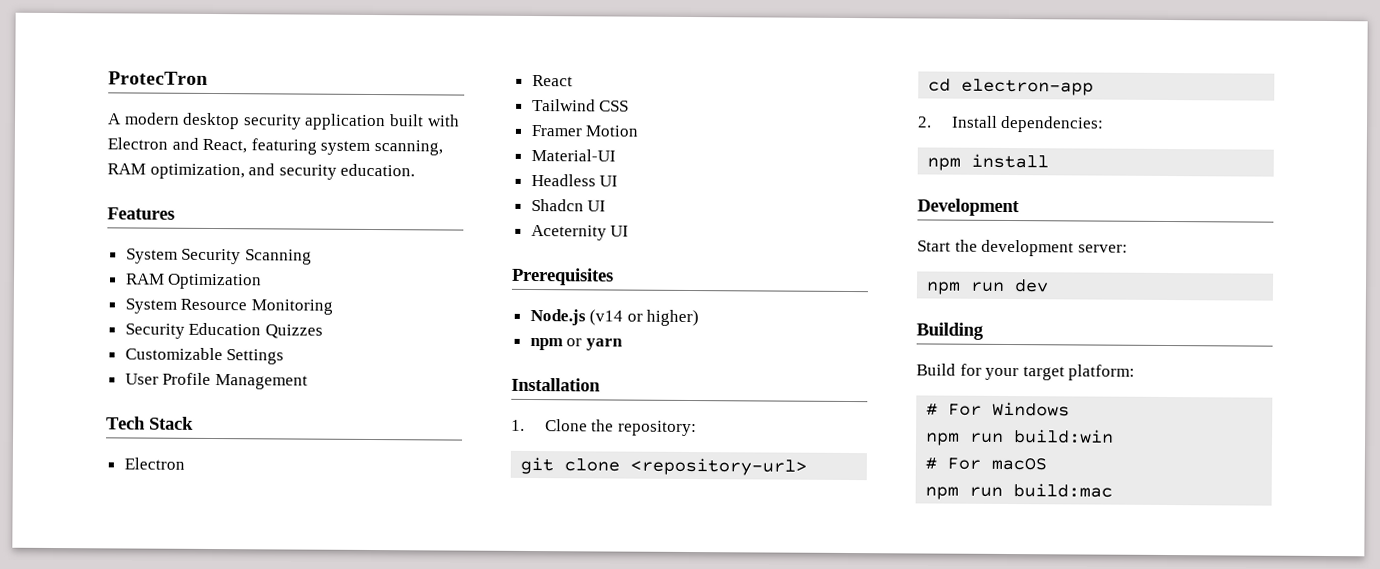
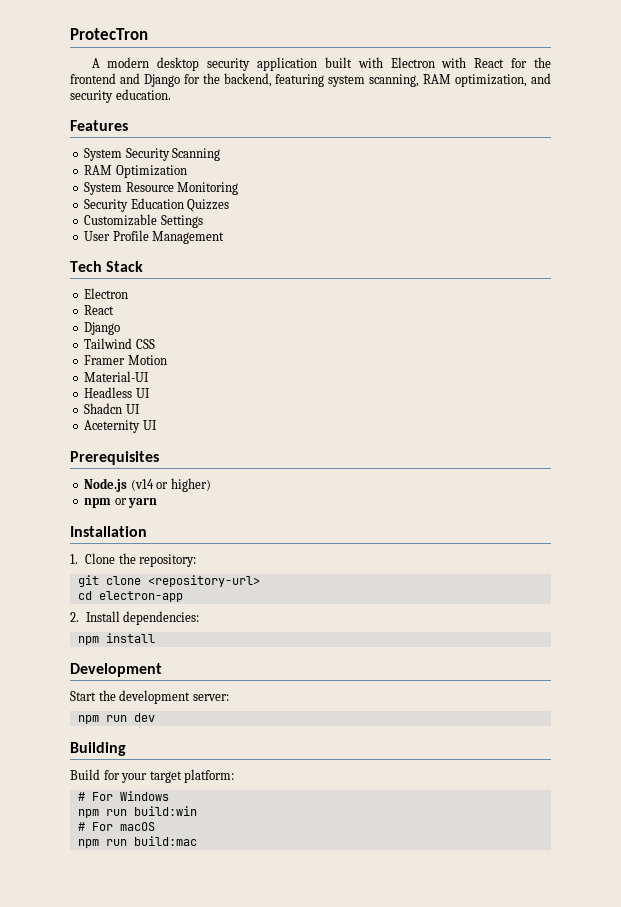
[171,137,248,154] and React, -> [441,57,551,68] [70,73,272,87] with React for the frontend and Django for the backend,
(573, 80) none -> [84,322,121,335] // Django

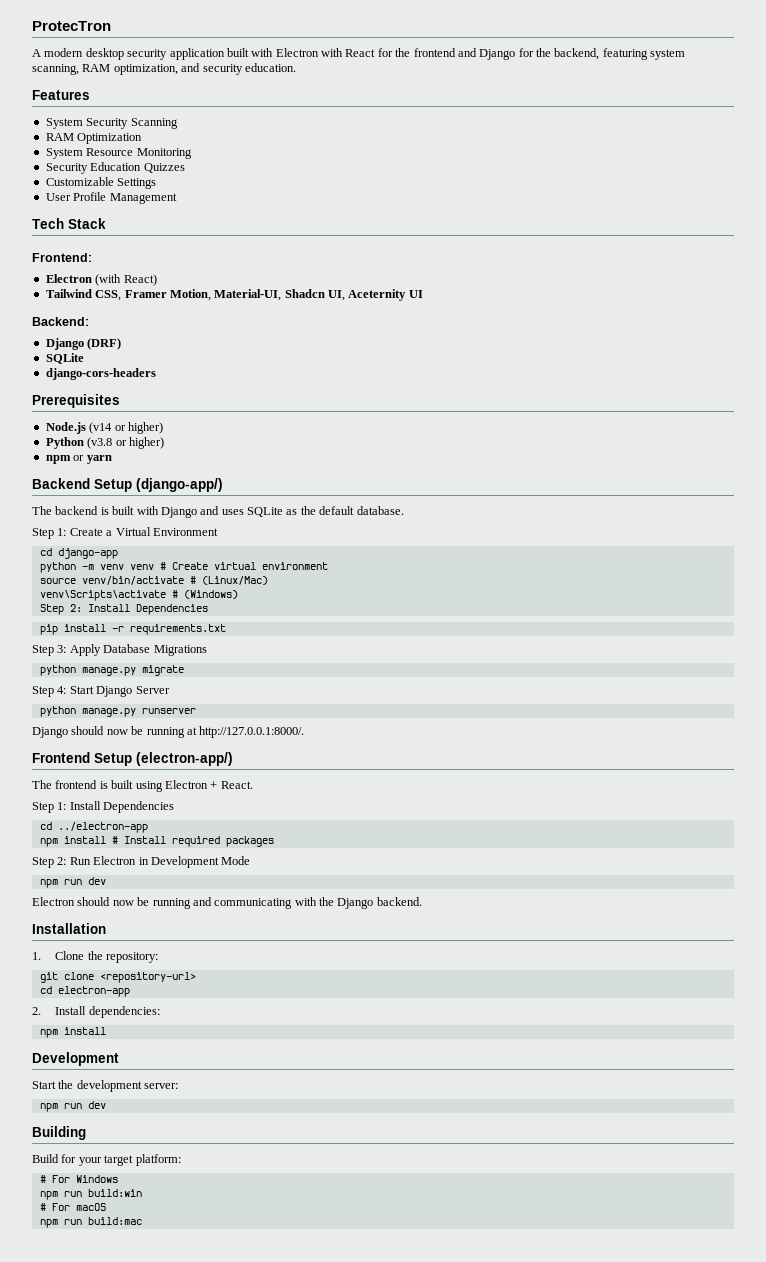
[84,288,129,299] [84,305,115,315] [84,322,121,335] [84,338,155,349] [84,355,167,365] [84,371,150,382] [84,387,150,398] [84,403,140,414] [84,420,157,433] // Electron // React // Django // Tailwind CSS // Framer Motion // Material-UI // Headless UI // Shadcn UI // Aceternity UI -> [32,253,92,262] [45,274,157,286] [45,289,423,301] [32,317,89,326] [45,338,122,350] [45,353,84,364] [45,368,156,380] // Frontend: // Electron (with React) // Tailwind CSS, Framer Motion, Material-UI, Shadcn UI, Aceternity UI // Backend: // Django (DRF) // SQLite // django-cors-headers
(211, 485) none -> [45,437,164,449] // Python (v3.8 or higher)
(158, 503) none -> [32,478,223,492] [32,506,404,518] [32,527,218,539] [39,548,118,559] [39,562,328,573] [39,576,268,585] [39,590,238,601] [39,604,208,615] [39,624,226,635] [32,644,207,656] [39,665,184,676] [32,686,170,697] [39,706,196,717] [32,726,305,738] [32,752,233,766] [32,780,253,792] [32,801,175,813] [39,822,148,833] [39,836,274,847] [32,856,251,868] [39,877,106,888] [32,897,422,909] // Backend Setup (django-app/) // The backend is built with Django and uses SQLite as the default database. // Step 1: Create a Virtual Environment // cd django-app // python -m venv venv # Create virtual environment // source venv/bin/activate # (Linux/Mac) // venv\Scripts\activate # (Windows) // Step 2: Install Dependencies // pip install -r requirements.txt // Step 3: Apply Database Migrations // python manage.py migrate // Step 4: Start Django Server // python manage.py runserver // Django should now be running at http://127.0.0.1:8000/. // Frontend Setup (electron-app/) // The frontend is built using Electron + React. // Step 1: Install Dependencies // cd ../electron-app // npm install # Install required packages // Step 2: Run Electron in Development Mode // npm run dev // Electron should now be running and communicating with the Django backend.

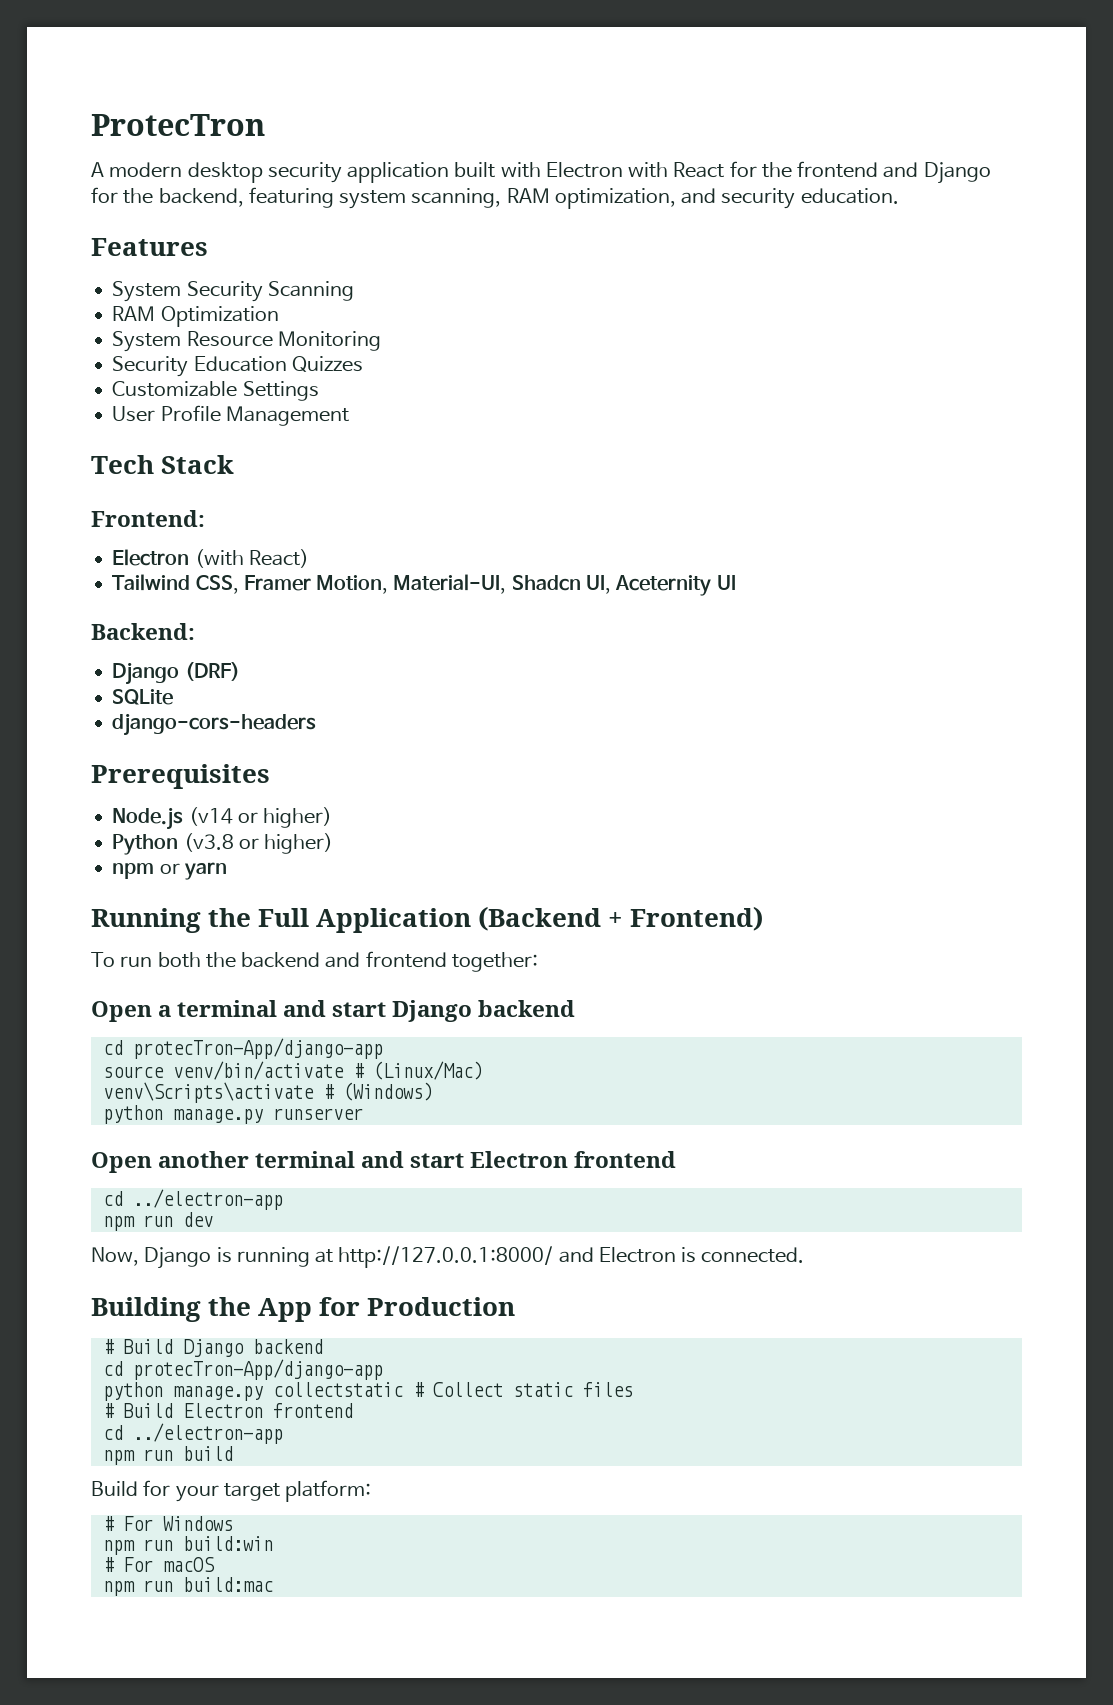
[32,478,223,492] [32,506,404,518] [32,527,218,539] [39,548,118,559] [39,562,328,573] Backend Setup (django-app/) // The backend is built with Django and uses SQLite as the default database. // Step 1: Create a Virtual Environment // cd django-app // python -m venv venv # Create virtual environment -> [91,906,764,933] [91,951,538,972] [91,1000,576,1022] [102,1038,383,1059] Running the Full Application (Backend + Frontend) // To run both the backend and frontend together: // Open a terminal and start Django backend // cd protecTron-App/django-app
[39,604,208,615] [39,624,226,635] [32,644,207,656] [39,665,184,676] [32,686,170,697] [39,706,196,717] [32,726,305,738] [32,752,233,766] [32,780,253,792] [32,801,175,813] [39,822,148,833] [39,836,274,847] [32,856,251,868] [39,877,106,888] [32,897,422,909] [32,923,106,934] [32,951,158,963] [39,972,196,983] [39,986,130,997] [32,1006,160,1018] [39,1027,106,1038] [32,1052,119,1066] [32,1080,179,1092] [39,1101,106,1112] [32,1126,86,1140] Step 2: Install Dependencies // pip install -r requirements.txt // Step 3: Apply Database Migrations // python manage.py migrate // Step 4: Start Django Server // python manage.py runserver // Django should now be running at http://127.0.0.1:8000/. // Frontend Setup (electron-app/) // The frontend is built using Electron + React. // Step 1: Install Dependencies // cd ../electron-app // npm install # Install required packages // Step 2: Run Electron in Development Mode // npm run dev // Electron should now be running and communicating with the Django backend. // Installation // 1. Clone the repository: // git clone <repository-url> // cd electron-app // 2. Install dependencies: // npm install // Development // Start the development server: // npm run dev // Building -> [102,1105,363,1124] [91,1151,677,1173] [102,1189,283,1210] [102,1212,213,1231] [91,1246,805,1269] [91,1297,516,1322] [102,1339,323,1357] [102,1359,383,1380] [102,1382,633,1401] [102,1403,353,1418] [102,1423,283,1444] [102,1446,233,1465] python manage.py runserver // Open another terminal and start Electron frontend // cd ../electron-app // npm run dev // Now, Django is running at http://127.0.0.1:8000/ and Electron is connected. // Building the App for Production // # Build Django backend // cd protecTron-App/django-app // python manage.py collectstatic # Collect static files // # Build Electron frontend // cd ../electron-app // npm run build

